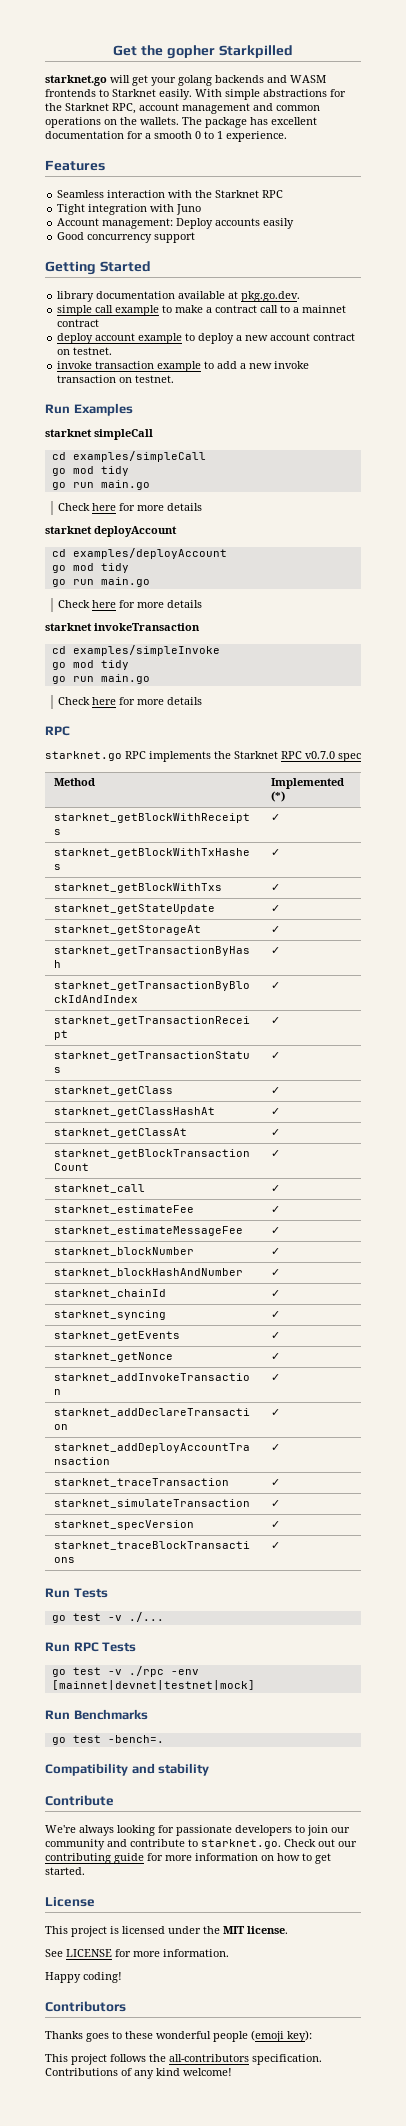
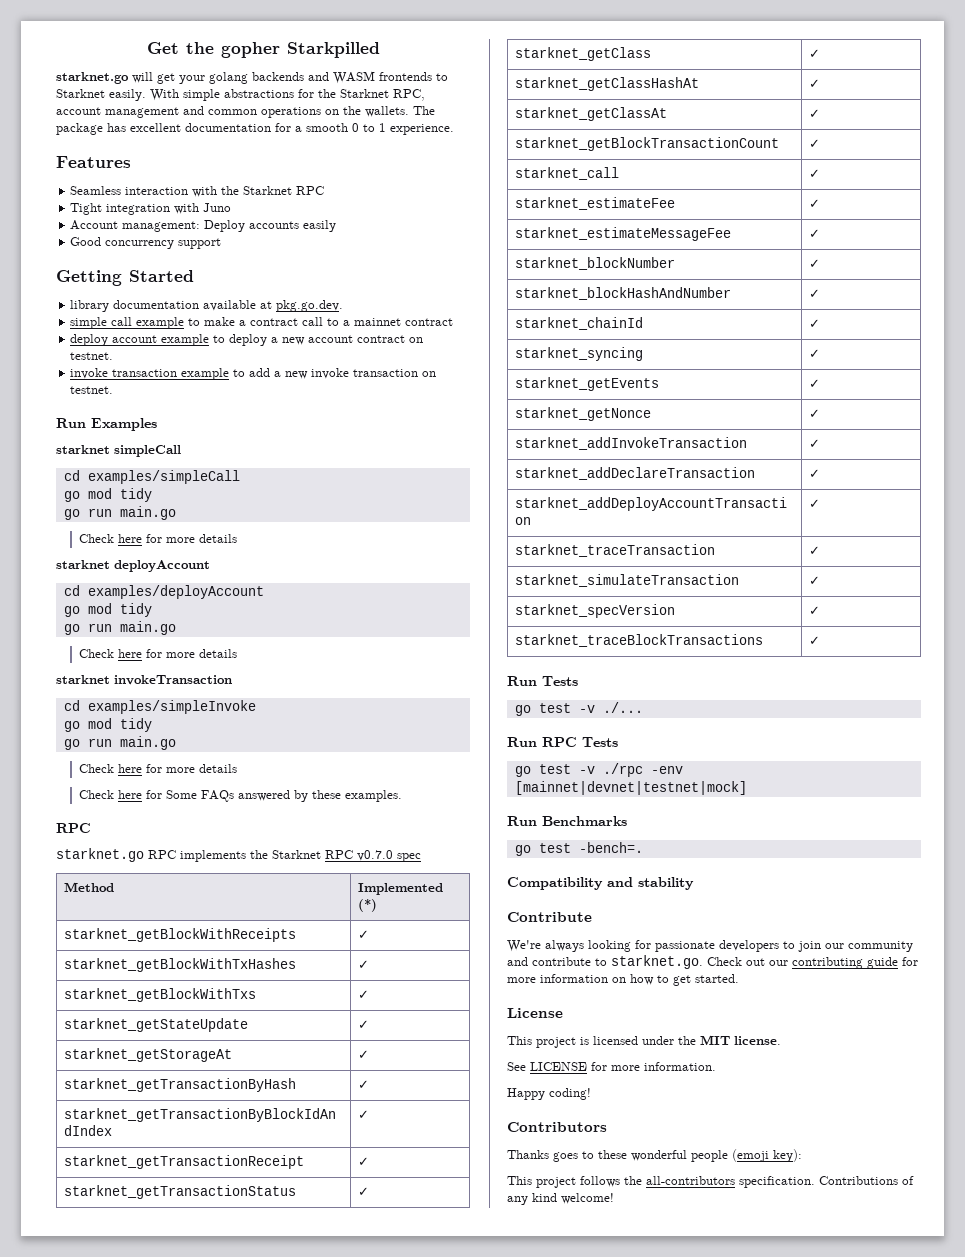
(203, 701) none -> [79,790,403,802] // Check here for Some FAQs answered by these examples.

